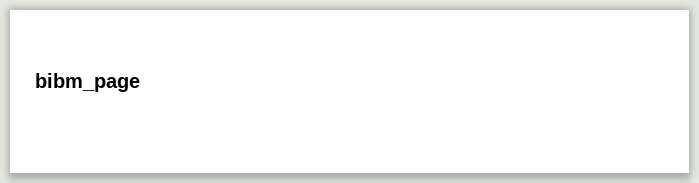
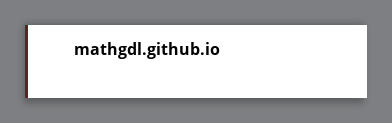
[35,73,140,92] bibm_page -> [74,42,220,59] mathgdl.github.io

